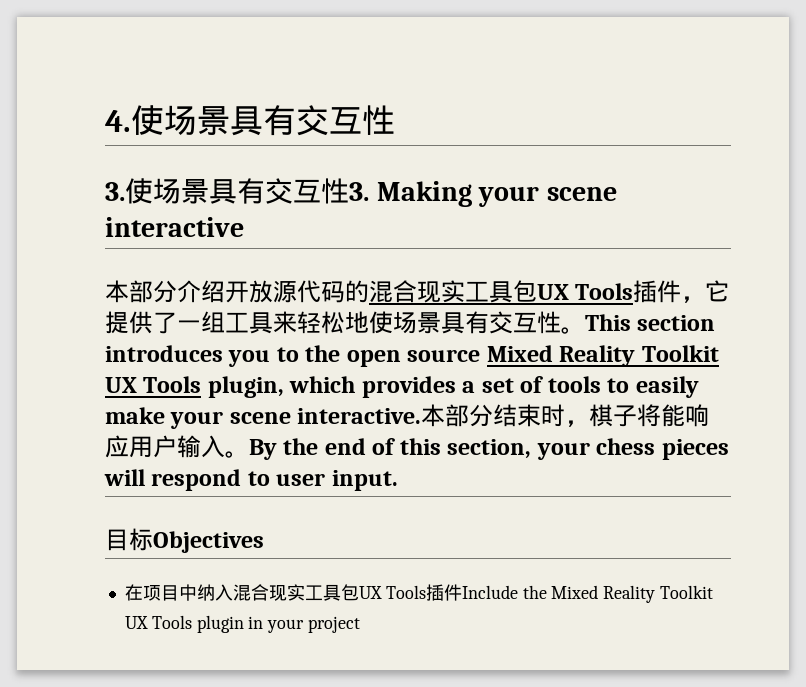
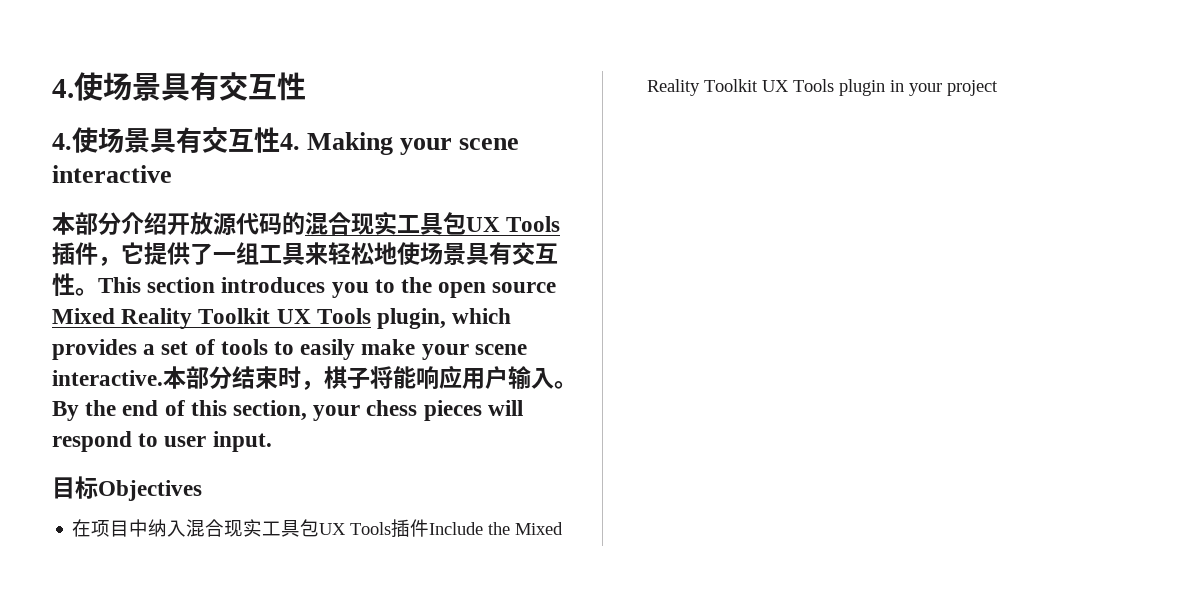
[105,178,369,204] 3.使场景具有交互性3. -> [52,127,300,153] 4.使场景具有交互性4.

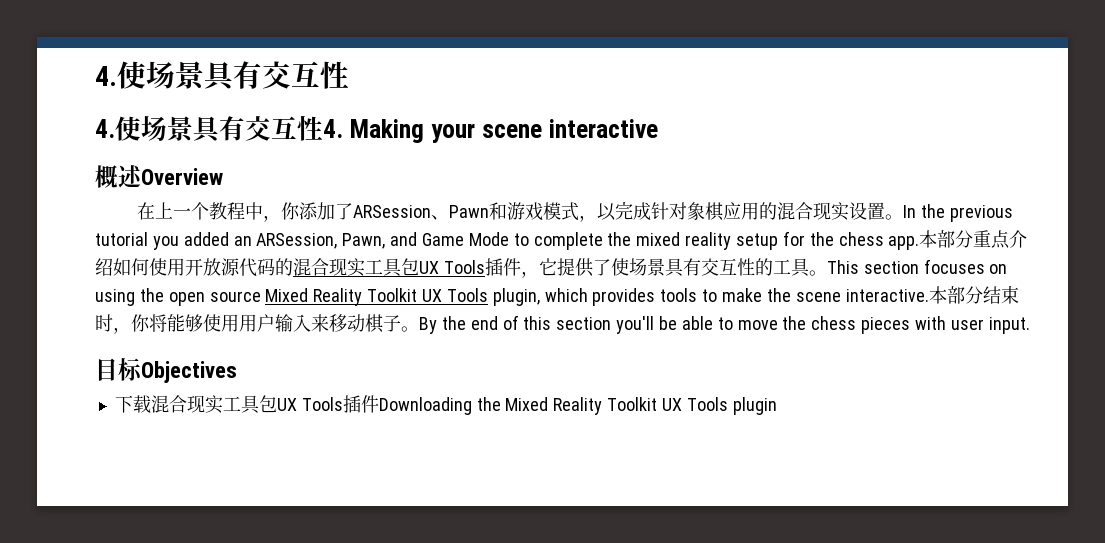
[52,212,167,235] 本部分介绍 -> [95,165,223,188] [137,201,1014,222] [95,230,1028,250] [95,258,185,276] 概述Overview // 在上一个教程中，你添加了ARSession、Pawn和游戏模式，以完成针对象棋应用的混合现实设置。In the previous tutorial you added an ARSession, Pawn, and Game Mode to complete the mixed reality setup for the chess app.本部分重点介绍如何使用
[213,242,558,265] [52,273,75,296] 一组工具来轻松地使场景具有交互性 -> [610,258,810,277] 使场景具有交互性的工具
[221,277,395,298] introduces you to -> [923,259,1008,274] [95,289,135,306] focuses on using
[143,339,469,360] a set of tools to easily make your -> [660,288,791,302] tools to make the
[324,365,554,390] 棋子将能响应用户输入 -> [131,314,401,333] 你将能够使用用户输入来移动棋子
[233,400,523,421] [52,431,159,452] section, your chess pieces will respond to -> [556,316,947,334] section you'll be able to move the chess pieces with
[72,519,484,538] 在项目中纳入混合现实工具包UX Tools插件Include -> [114,395,472,415] 下载混合现实工具包UX Tools插件Downloading
[890,80,999,96] in your project -> (777, 406) none

